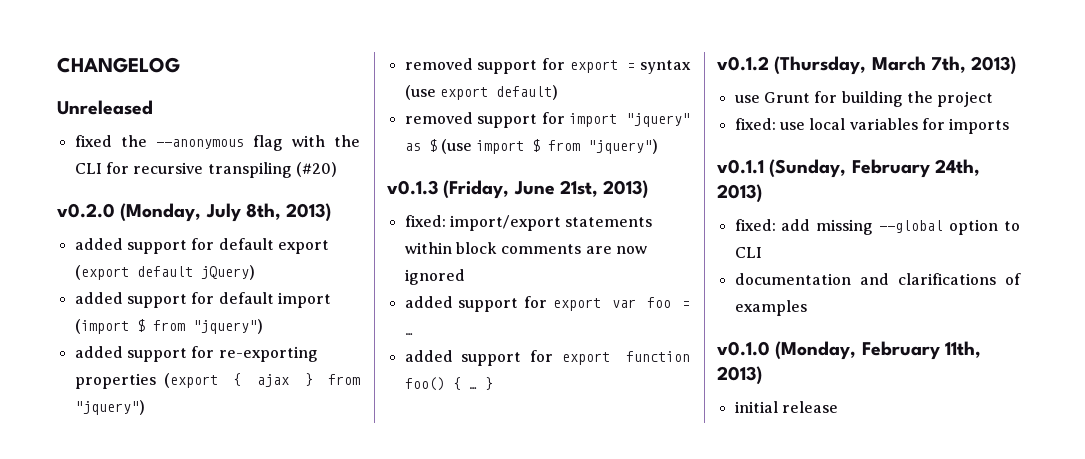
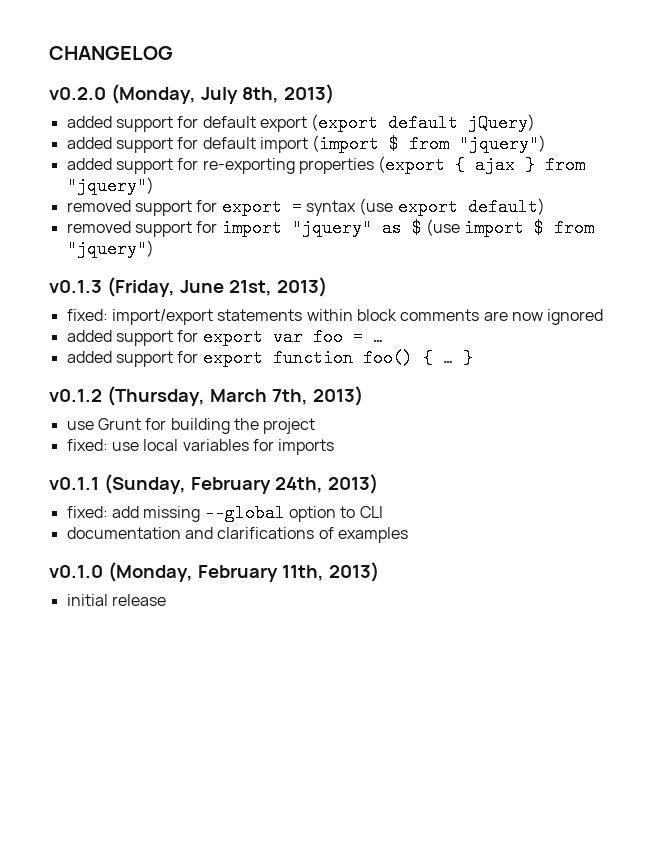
[57,100,153,115] [74,135,360,151] [74,162,337,178] // Unreleased // fixed the --anonymous flag with the CLI for recursive transpiling (#20) -> (173, 53) none

